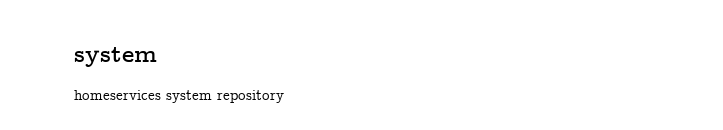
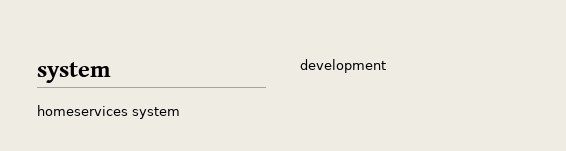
[217,90,284,103] repository -> [300,59,386,73] development

